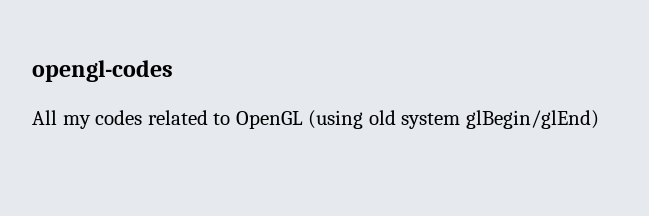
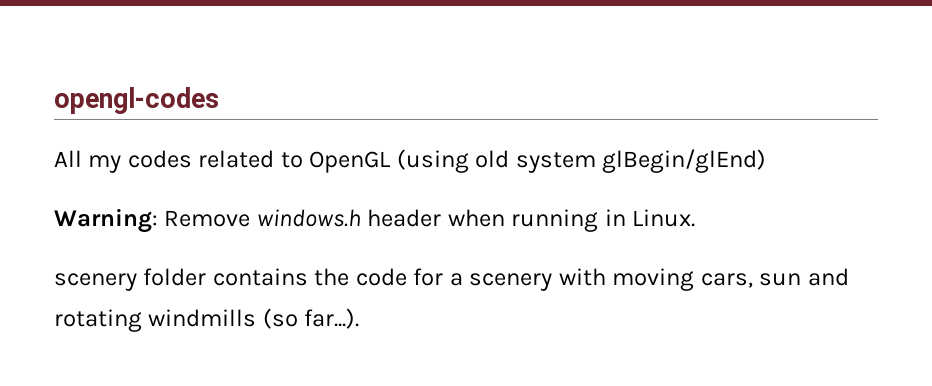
(599, 119) none -> [54,208,696,233] [54,268,849,291] [54,308,360,332] // Warning: Remove windows.h header when running in Linux. // scenery folder contains the code for a scenery with moving cars, sun and rotating windmills (so far...).

